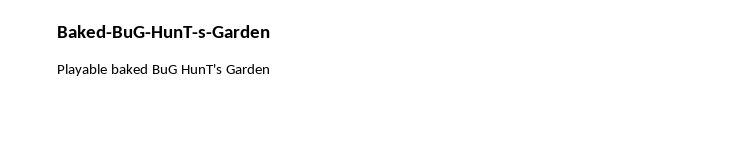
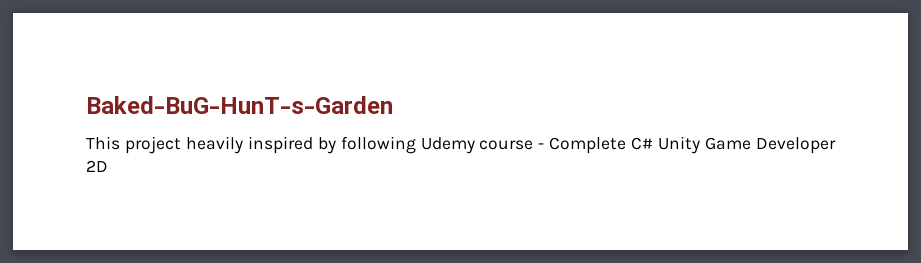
[57,64,270,76] Playable baked BuG HunT's Garden -> [86,136,836,154] [86,160,108,172] This project heavily inspired by following Udemy course - Complete C# Unity Game Developer 2D

